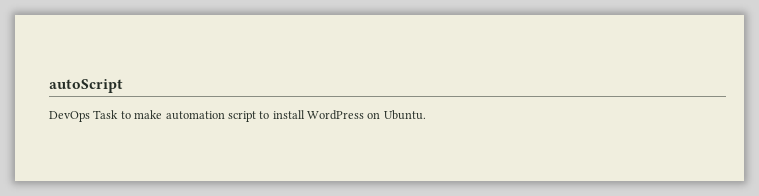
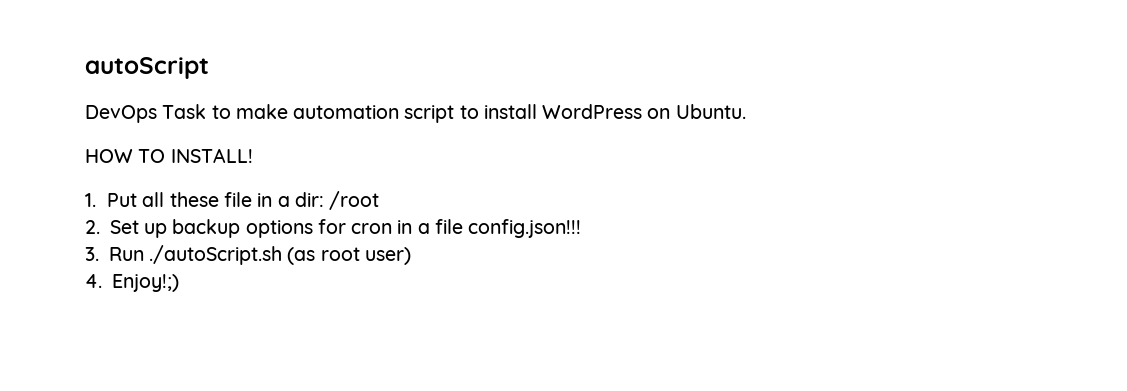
(426, 115) none -> [85,148,253,163] [85,191,380,210] [85,219,582,238] [85,245,411,265] [85,274,179,292] // HOW TO INSTALL! // 1. Put all these file in a dir: /root // 2. Set up backup options for cron in a file config.json!!! // 3. Run ./autoScript.sh (as root user) // 4. Enjoy!;)

